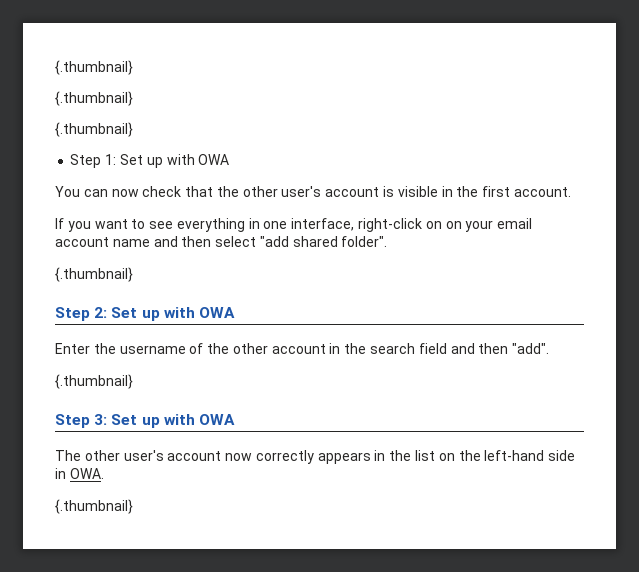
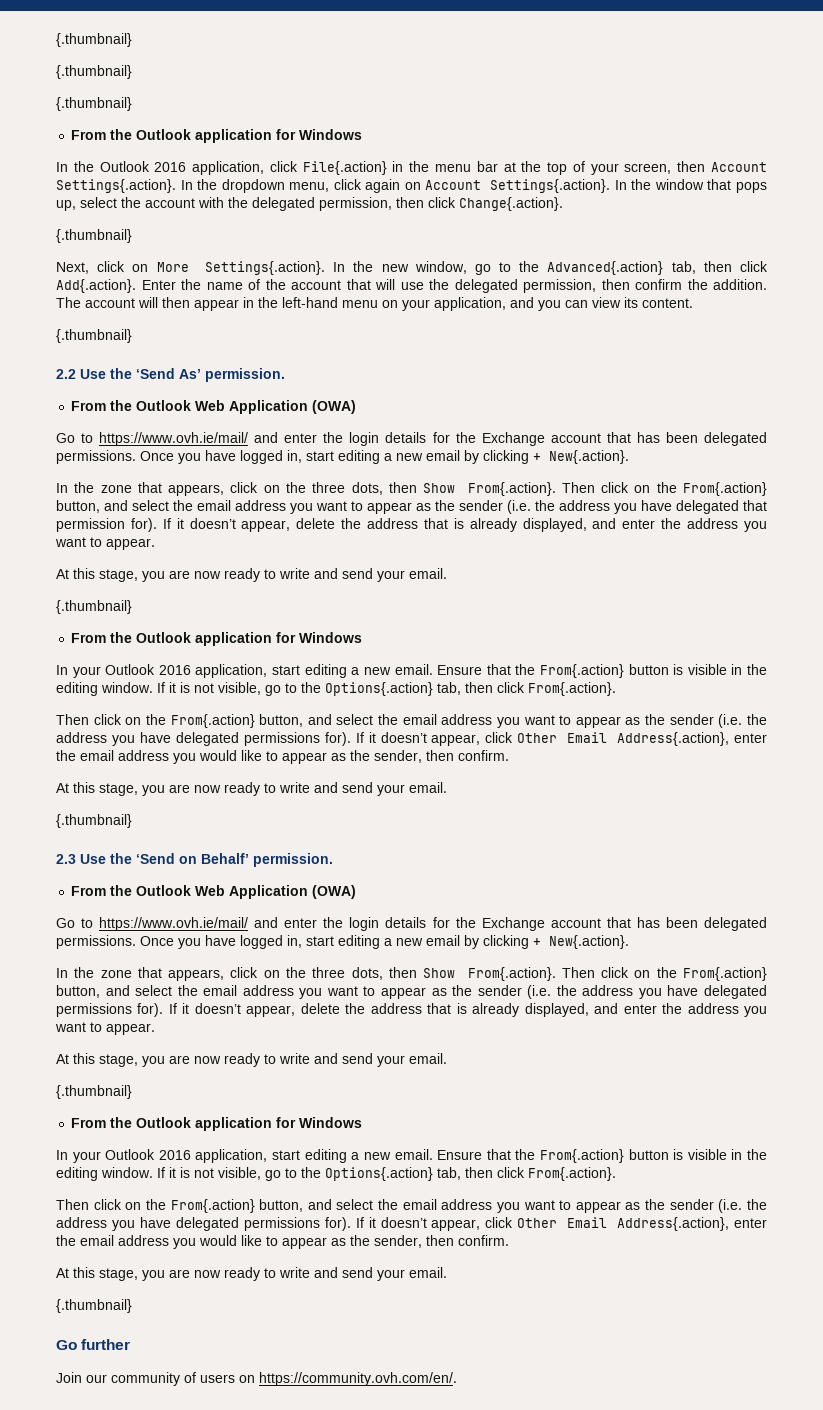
[70,154,230,168] [55,186,571,197] [55,218,533,232] [55,236,388,247] [55,267,133,282] [55,307,235,321] [55,343,550,354] [55,374,133,389] [55,414,235,428] [55,450,576,464] [55,468,104,479] [55,499,133,514] Step 1: Set up with OWA // You can now check that the other user's account is visible in the first account. // If you want to see everything in one interface, right-click on on your email account name and then select "add shared folder". // {.thumbnail} // Step 2: Set up with OWA // Enter the username of the other account in the search field and then "add". // {.thumbnail} // Step 3: Set up with OWA // The other user's account now correctly appears in the list on the left-hand side in OWA. // {.thumbnail} -> [71,129,363,143] [56,161,768,175] [56,179,767,193] [56,197,563,211] [56,229,132,243] [56,261,768,275] [56,279,767,293] [56,297,693,311] [56,329,132,343] [56,368,285,382] [71,400,357,414] [56,432,768,446] [56,450,629,464] [56,482,768,496] [56,500,767,514] [56,518,767,532] [55,537,155,550] [56,568,447,582] [56,600,132,614] [71,632,363,646] [56,664,767,678] [56,682,616,696] [56,714,768,728] [56,732,767,746] [56,750,509,764] [56,782,447,796] [56,814,132,828] [56,853,333,867] [71,885,357,899] [56,917,768,931] [56,935,629,949] [56,967,768,981] [56,985,767,999] [56,1003,768,1017] [55,1022,155,1035] [56,1053,447,1067] [56,1085,132,1099] [71,1117,363,1131] [56,1149,767,1163] [56,1167,616,1181] [56,1199,768,1213] [56,1217,767,1231] [56,1235,509,1249] [56,1267,447,1281] [56,1299,132,1313] [56,1339,131,1350] [56,1372,457,1386] From the Outlook application for Windows // In the Outlook 2016 application, click File{.action} in the menu bar at the top of your screen, then Account Settings{.action}. In the dropdown menu, click again on Account Settings{.action}. In the window that pops up, select the account with the delegated permission, then click Change{.action}. // {.thumbnail} // Next, click on More Settings{.action}. In the new window, go to the Advanced{.action} tab, then click Add{.action}. Enter the name of the account that will use the delegated permission, then confirm the addition. The account will then appear in the left-hand menu on your application, and you can view its content. // {.thumbnail} // 2.2 Use the ‘Send As’ permission. // From the Outlook Web Application (OWA) // Go to https://www.ovh.ie/mail/ and enter the login details for the Exchange account that has been delegated permissions. Once you have logged in, start editing a new email by clicking + New{.action}. // In the zone that appears, click on the three dots, then Show From{.action}. Then click on the From{.action} button, and select the email address you want to appear as the sender (i.e. the address you have delegated that permission for). If it doesn’t appear, delete the address that is already displayed, and enter the address you want to appear. // At this stage, you are now ready to write and send your email. // {.thumbnail} // From the Outlook application for Windows // In your Outlook 2016 application, start editing a new email. Ensure that the From{.action} button is visible in the editing window. If it is not visible, go to the Options{.action} tab, then click From{.action}. // Then click on the From{.action} button, and select the email address you want to appear as the sender (i.e. the address you have delegated permissions for). If it doesn’t appear, click Other Email Address{.action}, enter the email address you would like to appear as the sender, then confirm. // At this stage, you are now ready to write and send your email. // {.thumbnail} // 2.3 Use the ‘Send on Behalf’ permission. // From the Outlook Web Application (OWA) // Go to https://www.ovh.ie/mail/ and enter the login details for the Exchange account that has been delegated permissions. Once you have logged in, start editing a new email by clicking + New{.action}. // In the zone that appears, click on the three dots, then Show From{.action}. Then click on the From{.action} button, and select the email address you want to appear as the sender (i.e. the address you have delegated permissions for). If it doesn’t appear, delete the address that is already displayed, and enter the address you want to appear. // At this stage, you are now ready to write and send your email. // {.thumbnail} // From the Outlook application for Windows // In your Outlook 2016 application, start editing a new email. Ensure that the From{.action} button is visible in the editing window. If it is not visible, go to the Options{.action} tab, then click From{.action}. // Then click on the From{.action} button, and select the email address you want to appear as the sender (i.e. the address you have delegated permissions for). If it doesn’t appear, click Other Email Address{.action}, enter the email address you would like to appear as the sender, then confirm. // At this stage, you are now ready to write and send your email. // {.thumbnail} // Go further // Join our community of users on https://community.ovh.com/en/.

